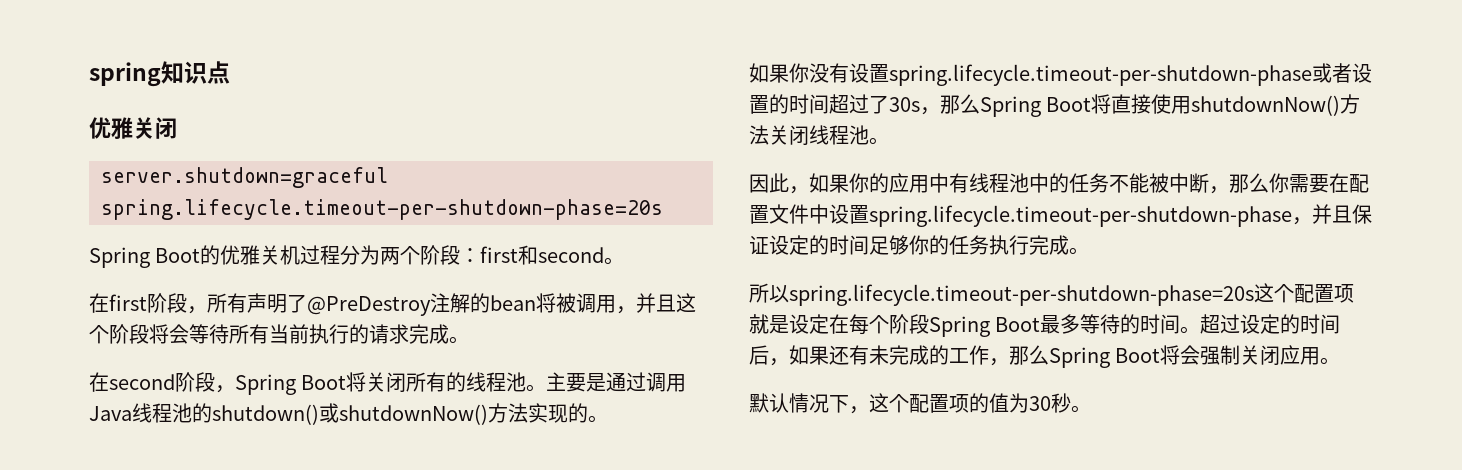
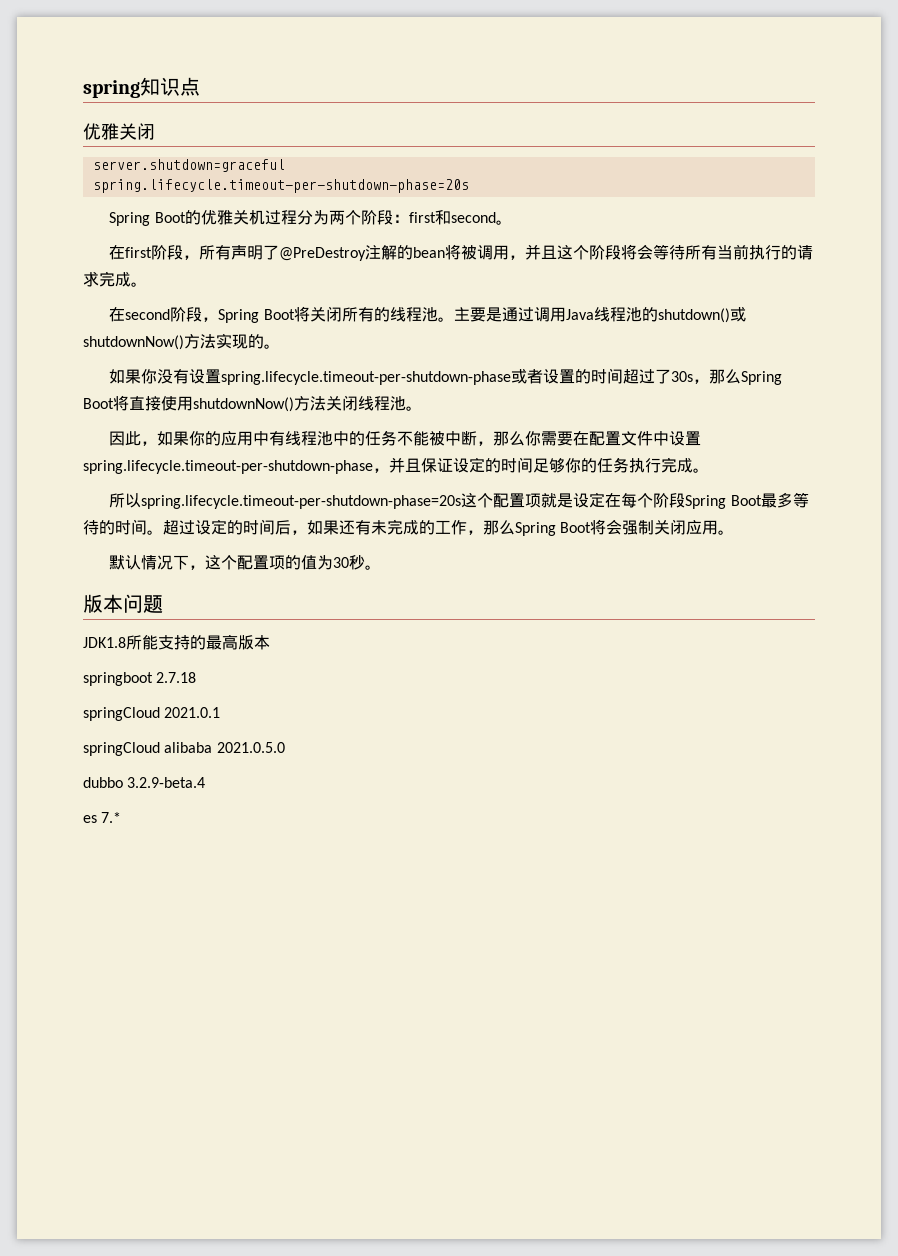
(1091, 409) none -> [83,594,163,613] [83,634,270,650] [83,672,197,686] [83,707,221,721] [83,742,285,756] [83,777,206,788] [83,812,122,823] // 版本问题 // JDK1.8所能支持的最高版本 // springboot 2.7.18 // springCloud 2021.0.1 // springCloud alibaba 2021.0.5.0 // dubbo 3.2.9-beta.4 // es 7.*

